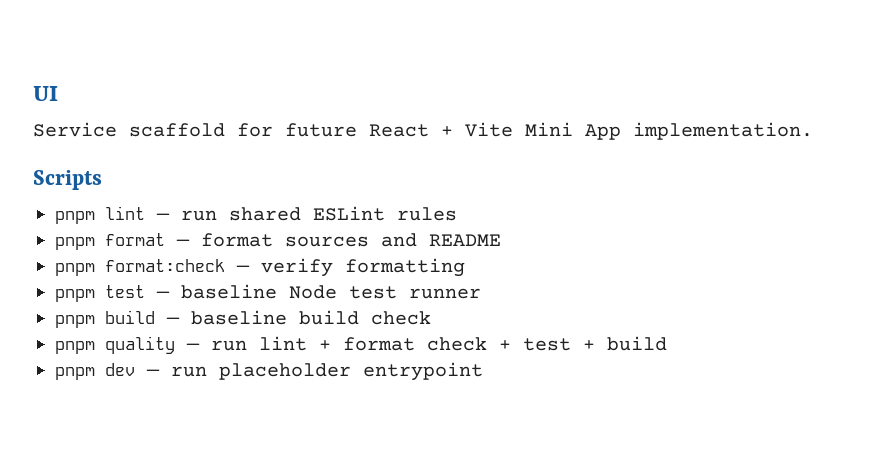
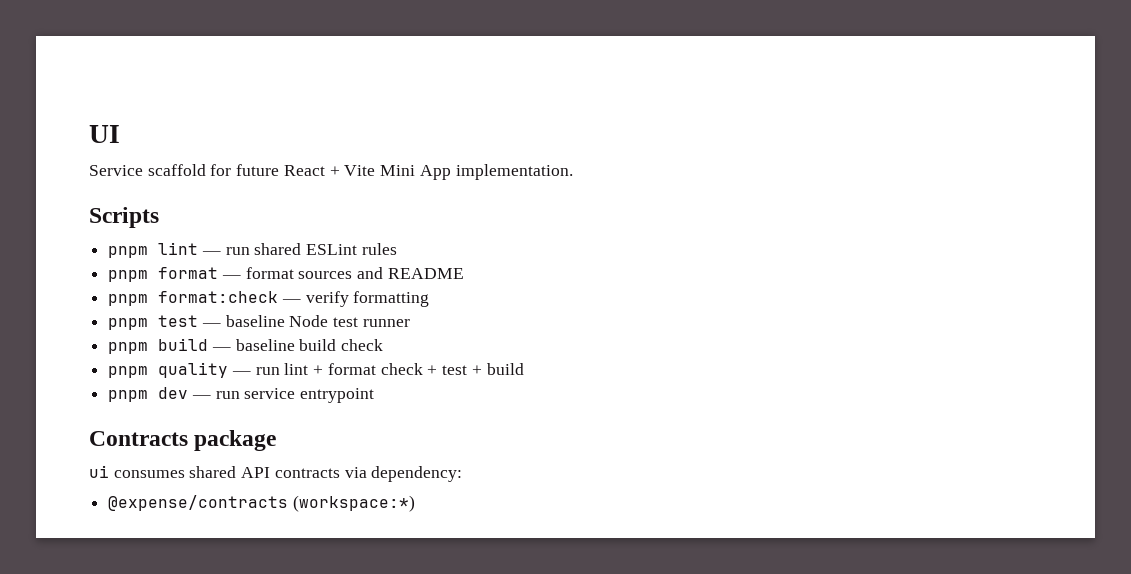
[219,363,351,380] placeholder -> [244,388,296,399] service
(483, 371) none -> [89,430,277,451] [89,465,463,482] [108,495,415,512] // Contracts package // ui consumes shared API contracts via dependency: // @expense/contracts (workspace:*)

